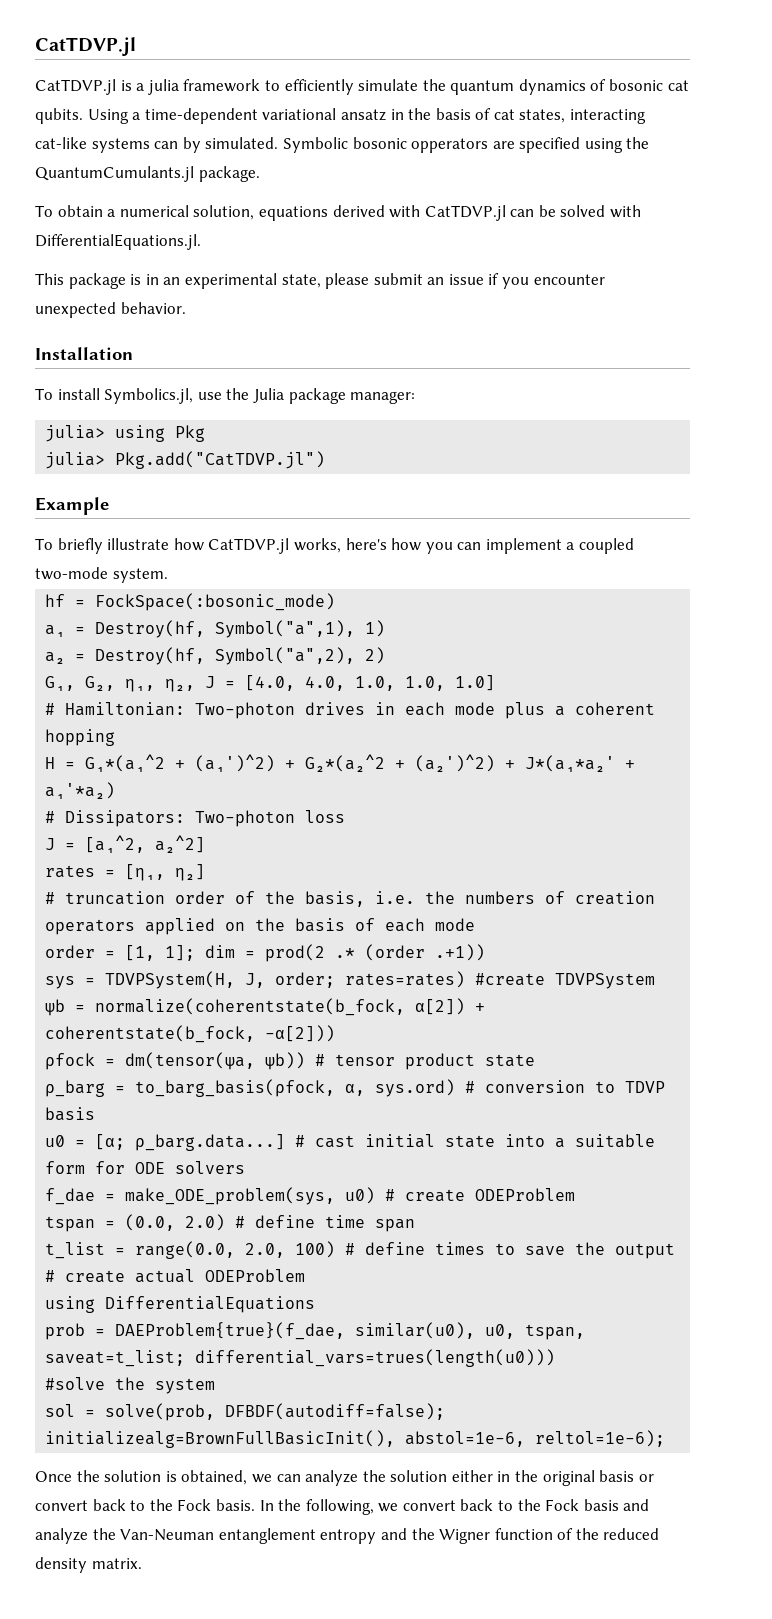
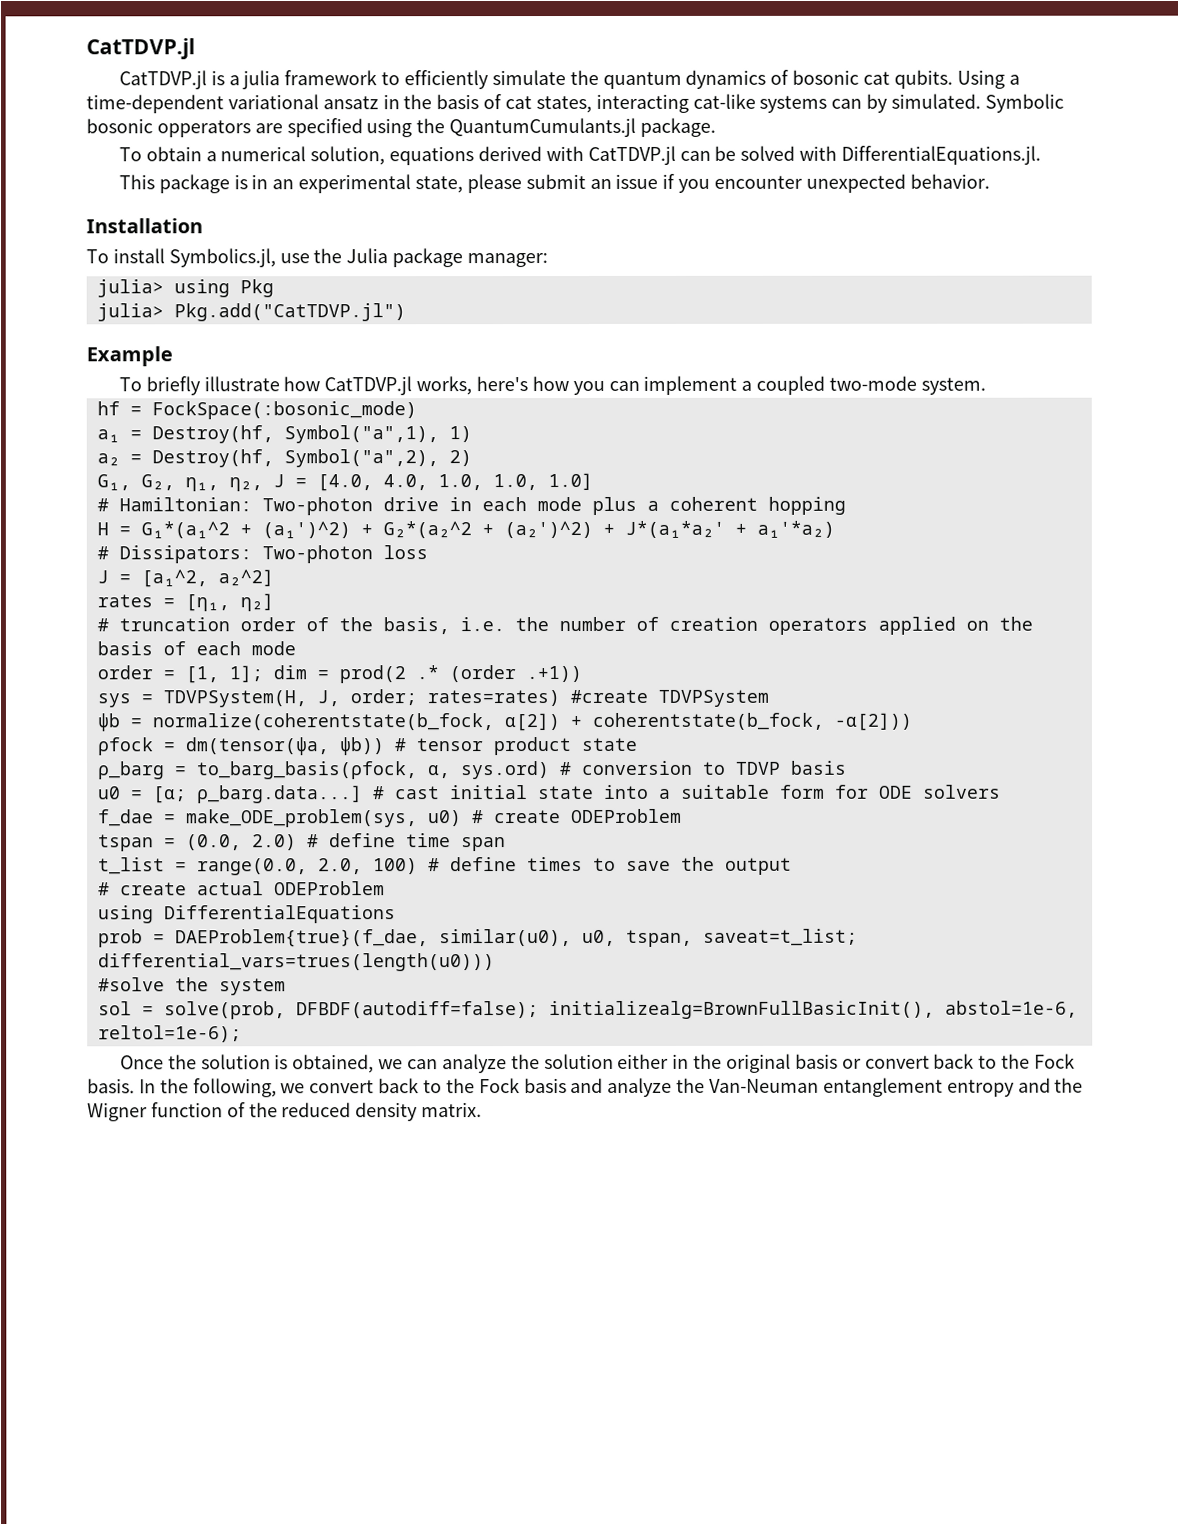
[305,702,366,715] drives -> [382,497,439,512] drive
[465,891,536,904] numbers -> [558,616,626,632] number

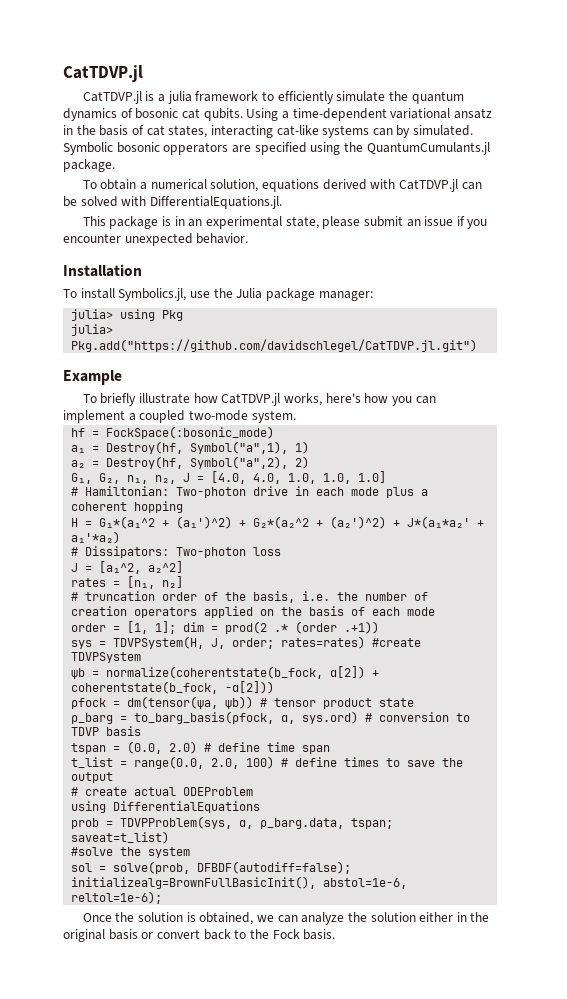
[173,303,406,322] Pkg.add("CatTDVP.jl") -> [71,339,478,352] Pkg.add("https://github.com/davidschlegel/CatTDVP.jl.git")
[97,784,1001,804] [97,808,682,828] // u0 = [α; ρ_barg.data...] # cast initial state into a suitable form for ODE solvers // f_dae = make_ODE_problem(sys, u0) # create ODEProblem -> (142, 731) none
[174,928,858,948] [97,953,495,972] DAEProblem{true}(f_dae, similar(u0), u0, tspan, saveat=t_list; differential_vars=trues(length(u0))) -> [120,816,394,829] [71,831,170,844] TDVPProblem(sys, α, ρ_barg.data, tspan; saveat=t_list)
[138,1077,1084,1098] [87,1102,483,1122] In the following, we convert back to the Fock basis and analyze the Van-Neuman entanglement entropy and the Wigner function of the reduced density matrix. -> (336, 934) none

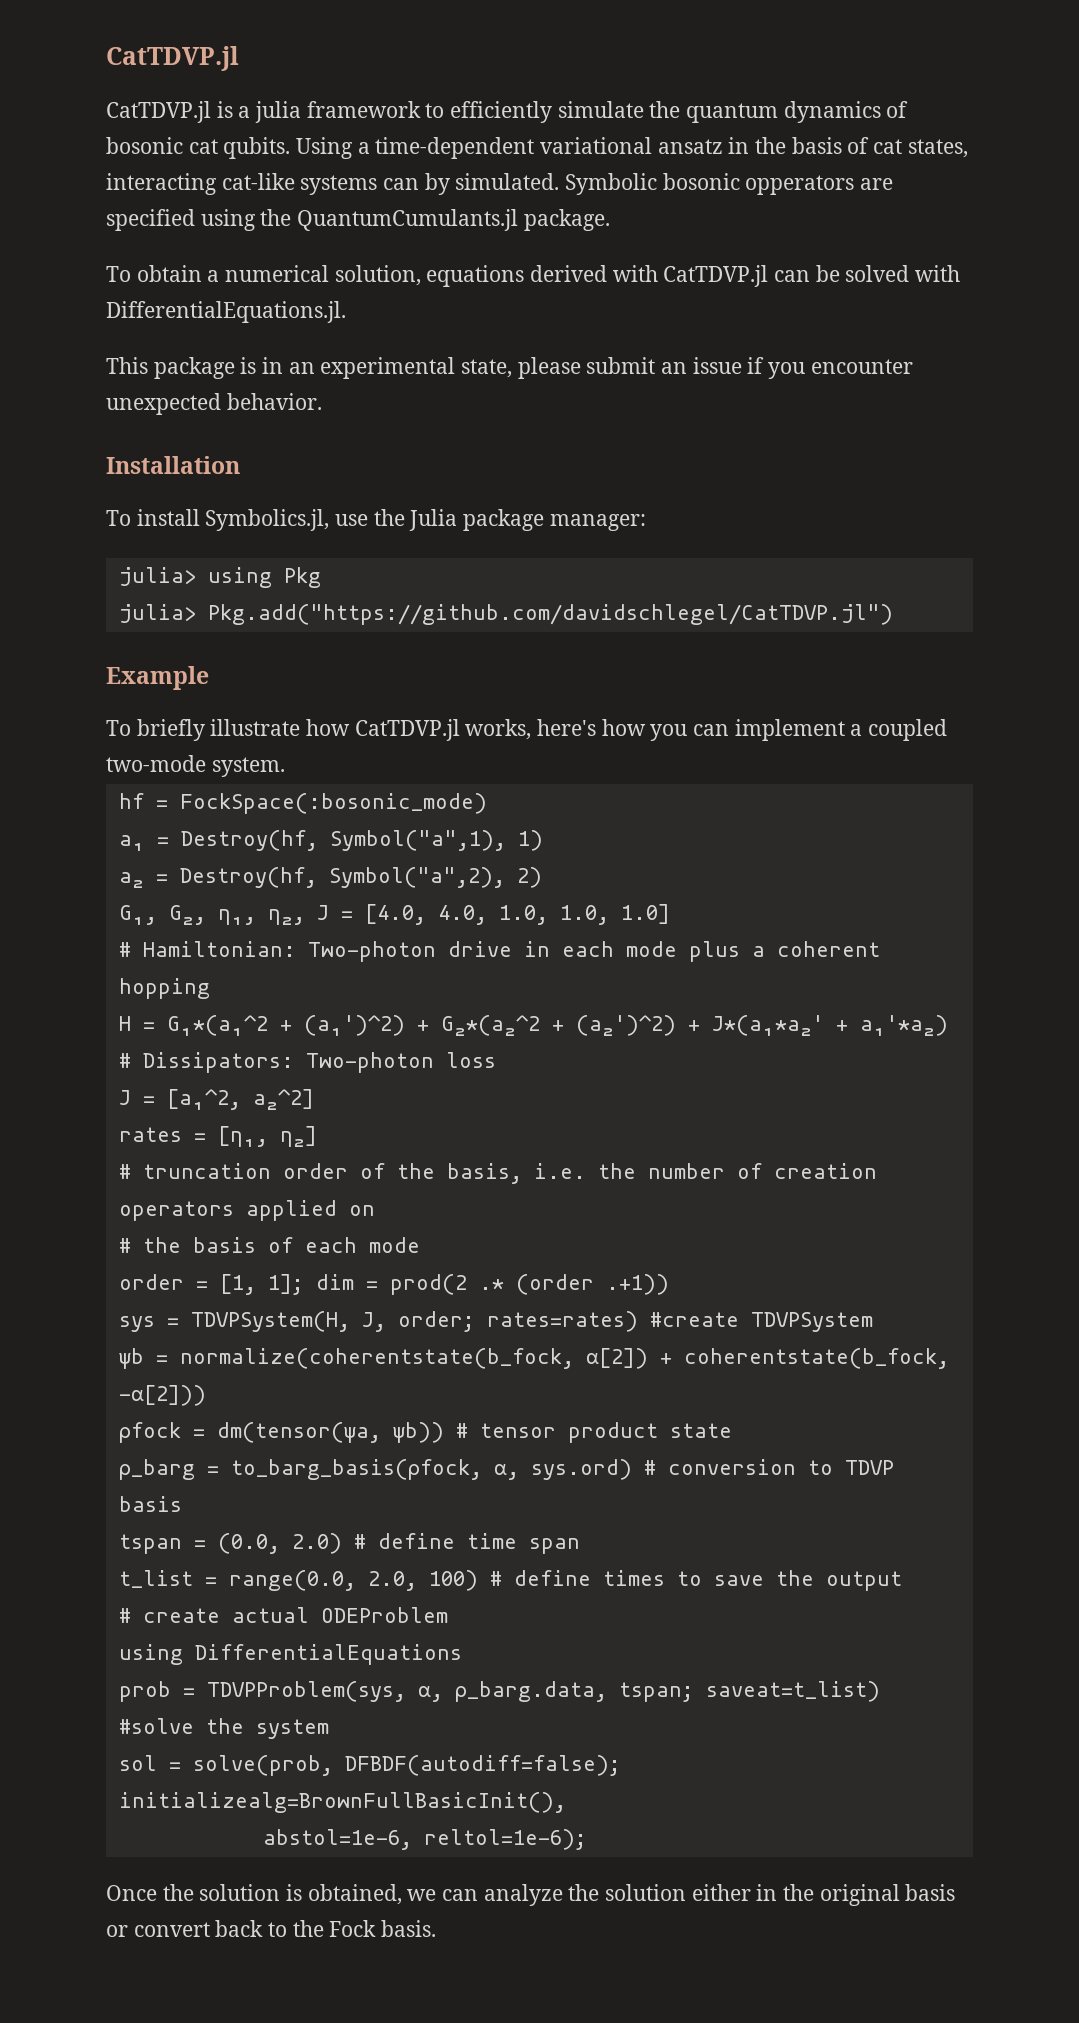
[71,339,478,352] Pkg.add("https://github.com/davidschlegel/CatTDVP.jl.git") -> [207,604,893,625] Pkg.add("https://github.com/davidschlegel/CatTDVP.jl")
(275, 612) none -> [118,1238,131,1253] // #
(317, 882) none -> (566, 1802) //

